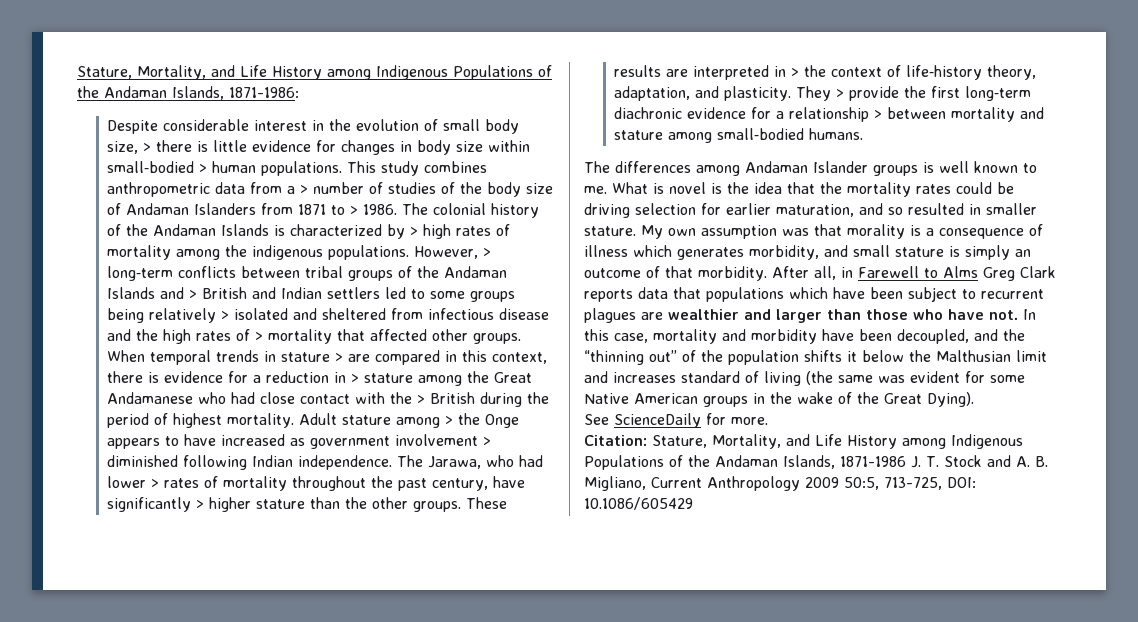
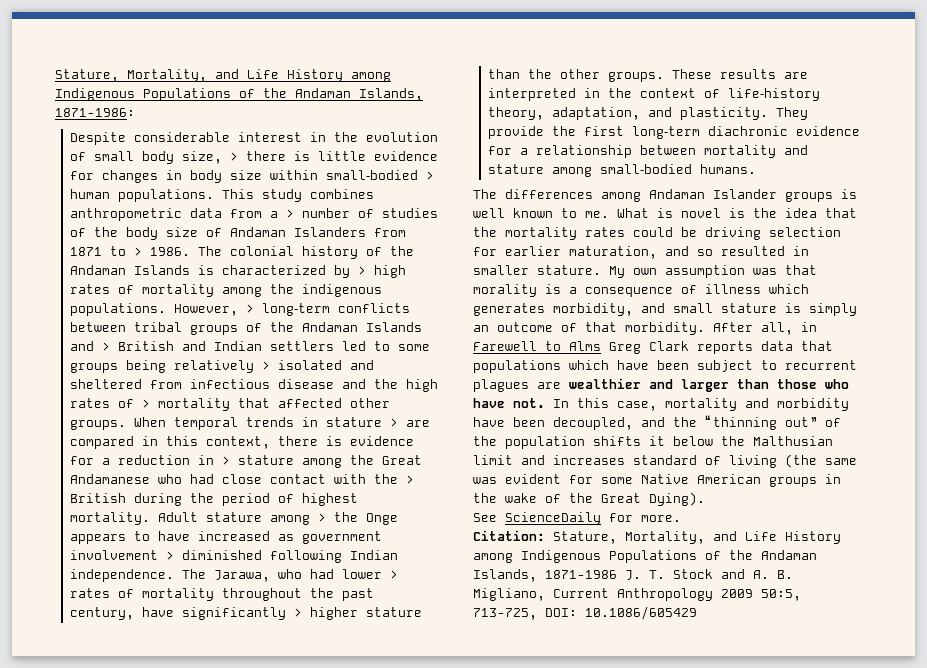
[791,68,800,77] > -> (601, 93) none
[836,89,845,98] > -> (809, 113) none
[874,110,883,119] > -> (633, 151) none

